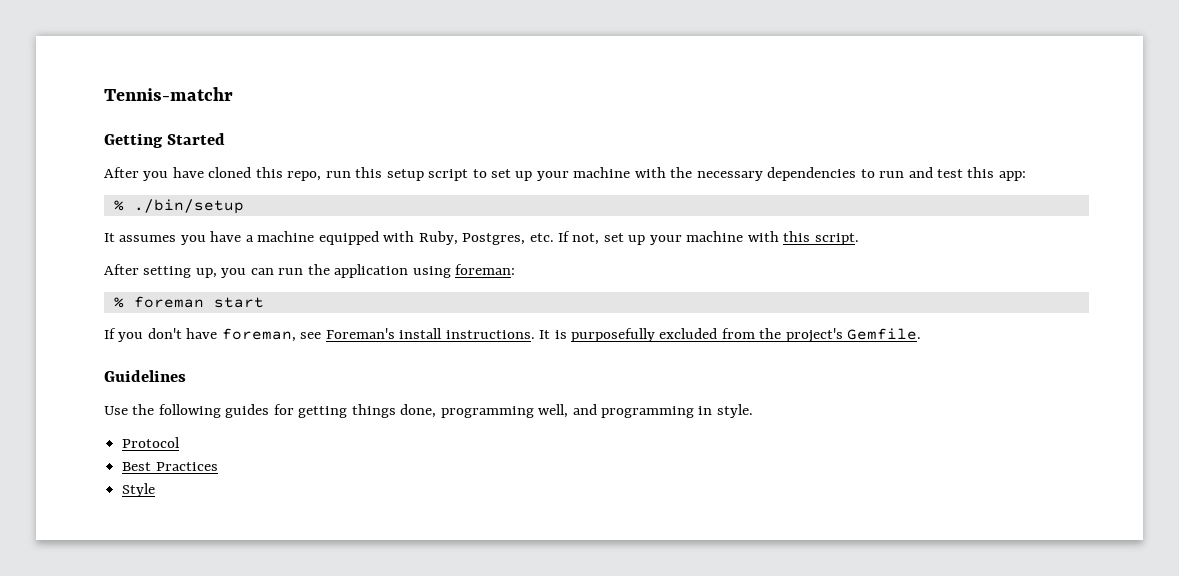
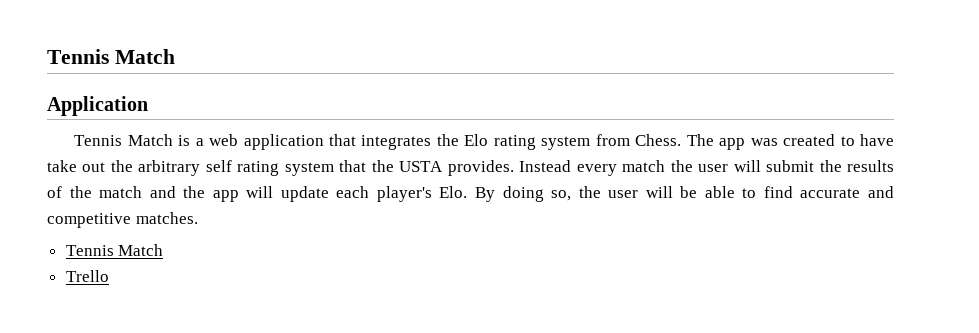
[104,87,233,101] [104,133,226,148] [104,167,1026,181] [113,199,244,214] [104,231,859,245] [104,264,516,278] [113,296,264,308] [104,328,922,343] [104,370,186,382] [104,404,753,418] [122,437,181,448] [122,462,218,471] [122,483,156,497] Tennis-matchr // Getting Started // After you have cloned this repo, run this setup script to set up your machine with the necessary dependencies to run and test this app: // % ./bin/setup // It assumes you have a machine equipped with Ruby, Postgres, etc. If not, set up your machine with this script. // After setting up, you can run the application using foreman: // % foreman start // If you don't have foreman, see Foreman's install instructions. It is purposefully excluded from the project's Gemfile. // Guidelines // Use the following guides for getting things done, programming well, and programming in style. // Protocol // Best Practices // Style -> [47,49,175,64] [47,96,148,116] [74,134,894,150] [47,160,895,176] [47,186,894,202] [47,212,198,228] [65,244,164,256] [65,270,109,282] Tennis Match // Application // Tennis Match is a web application that integrates the Elo rating system from Chess. The app was created to have take out the arbitrary self rating system that the USTA provides. Instead every match the user will submit the results of the match and the app will update each player's Elo. By doing so, the user will be able to find accurate and competitive matches. // Tennis Match // Trello

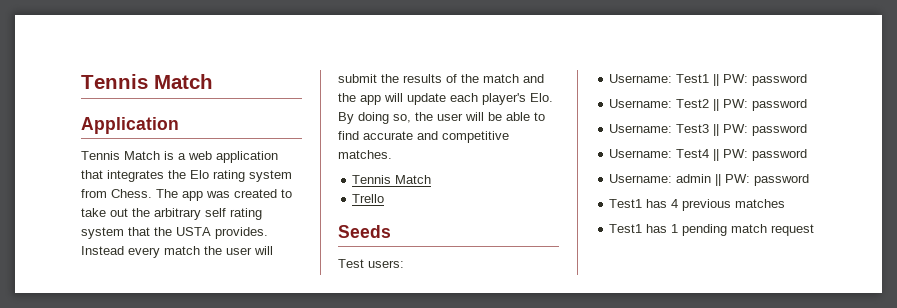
[859,134,894,146] have -> (292, 193) none
(109, 276) none -> [338,225,391,238] [338,259,404,268] [609,74,808,86] [609,99,808,111] [609,124,808,136] [609,149,808,161] [609,174,810,186] [609,199,786,211] [609,224,815,236] // Seeds // Test users: // Username: Test1 || PW: password // Username: Test2 || PW: password // Username: Test3 || PW: password // Username: Test4 || PW: password // Username: admin || PW: password // Test1 has 4 previous matches // Test1 has 1 pending match request

